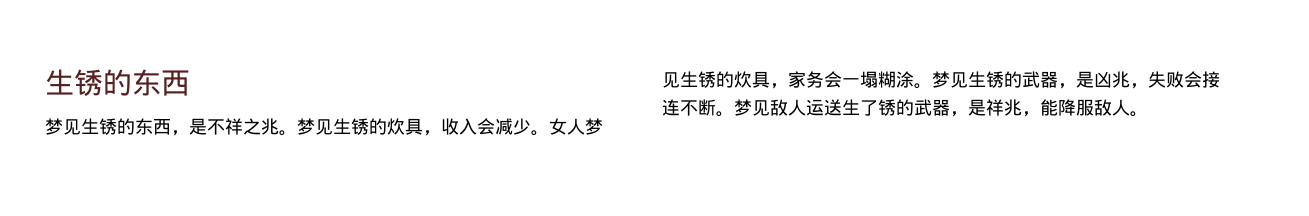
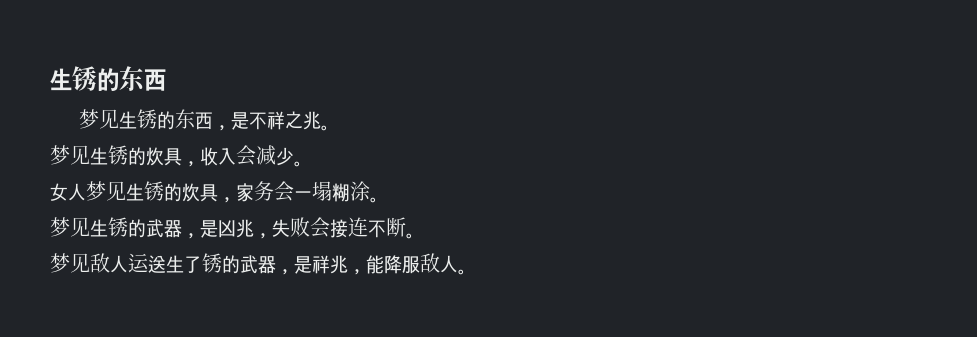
(297, 133) none -> (331, 128) //
(549, 133) none -> (303, 164) //
(932, 86) none -> (379, 200) //
(734, 114) none -> (415, 236) //

